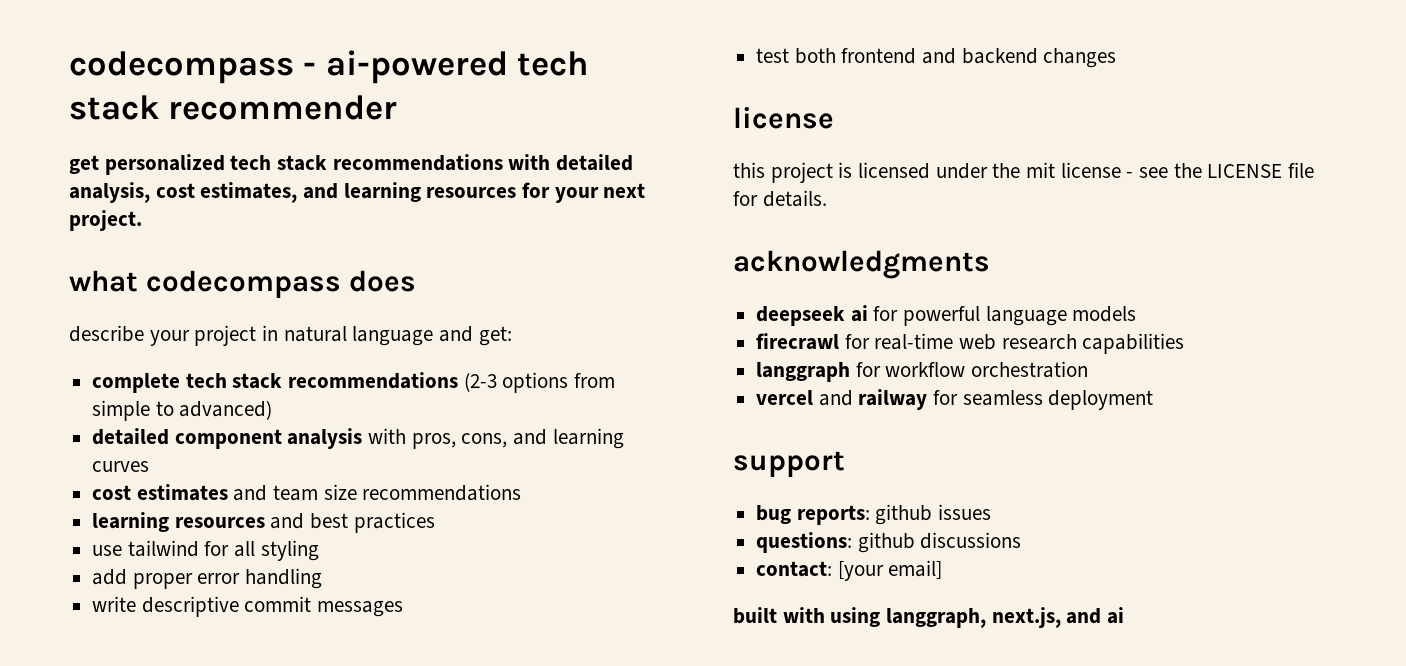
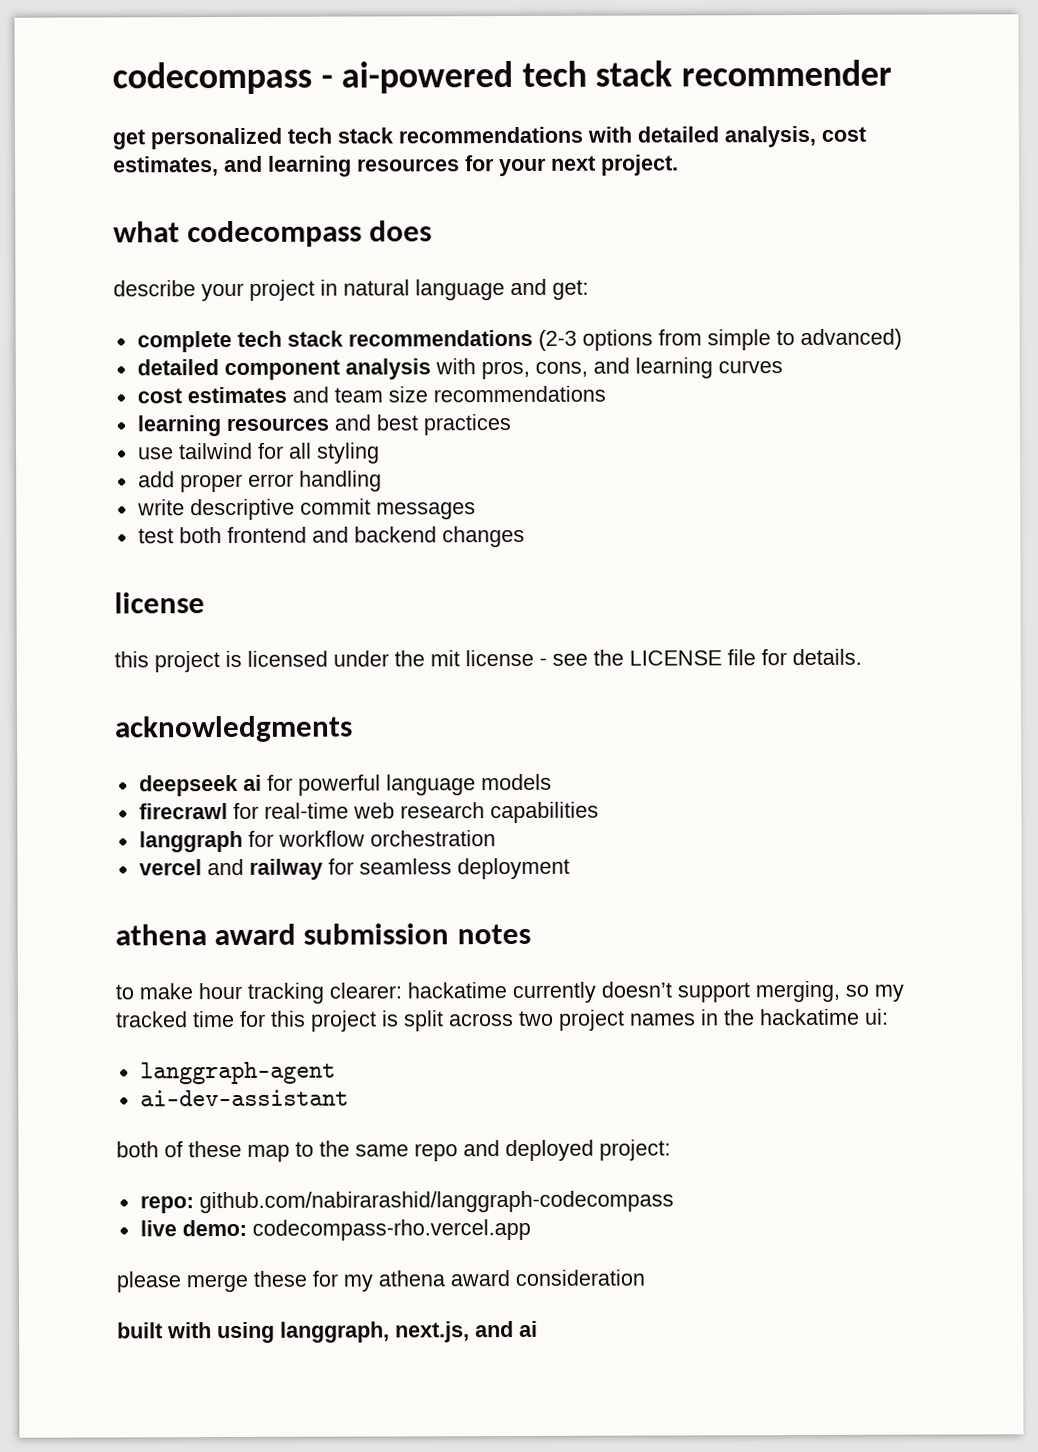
[733,451,845,477] [756,504,992,525] [756,532,1022,553] [756,560,943,581] support // bug reports: github issues // questions: github discussions // contact: [your email] -> [115,923,531,946] [115,980,904,1004] [115,1008,889,1032] [139,1061,336,1085] [139,1089,349,1107] [116,1139,671,1162] [139,1190,674,1214] [139,1218,531,1241] [116,1269,645,1293] athena award submission notes // to make hour tracking clearer: hackatime currently doesn’t support merging, so my tracked time for this project is split across two project names in the hackatime ui: // langgraph-agent // ai-dev-assistant // both of these map to the same repo and deployed project: // repo: github.com/nabirarashid/langgraph-codecompass // live demo: codecompass-rho.vercel.app // please merge these for my athena award consideration

